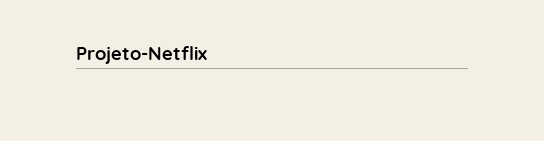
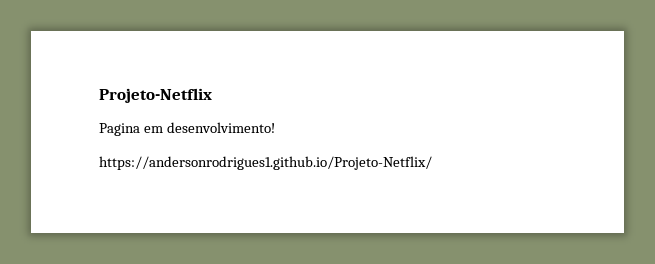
(207, 55) none -> [99,122,275,136] [99,156,432,170] // Pagina em desenvolvimento! // https://andersonrodrigues1.github.io/Projeto-Netflix/

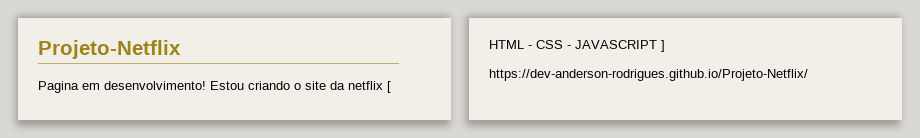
[99,156,432,170] // https://andersonrodrigues1.github.io/Projeto-Netflix/ -> [210,81,391,93] [489,40,665,52] [489,69,808,81] Estou criando o site da netflix [ HTML - CSS - JAVASCRIPT ] // https://dev-anderson-rodrigues.github.io/Projeto-Netflix/

